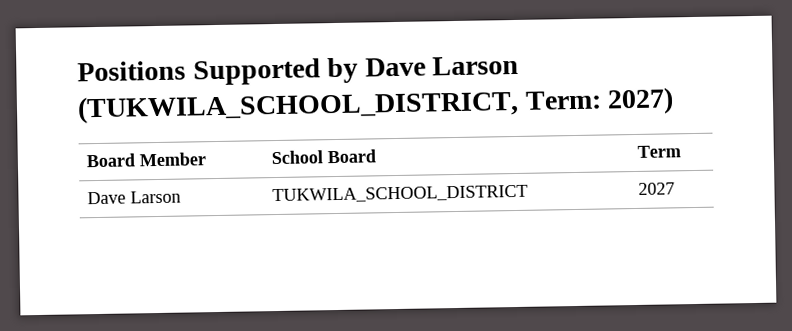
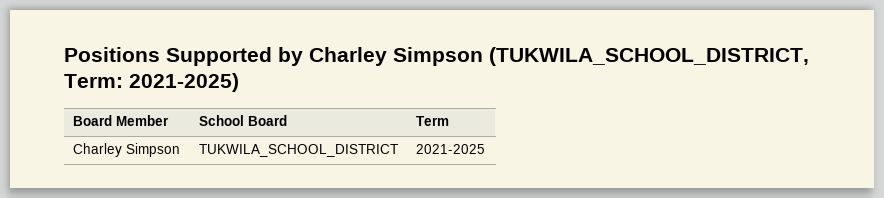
[364,55,520,77] Dave Larson -> [309,47,483,66] Charley Simpson
[607,87,675,115] 2027) -> [129,73,239,92] 2021-2025)
[87,190,182,205] Dave Larson -> [72,143,180,157] Charley Simpson
[638,182,676,195] 2027 -> [415,144,485,154] 2021-2025

